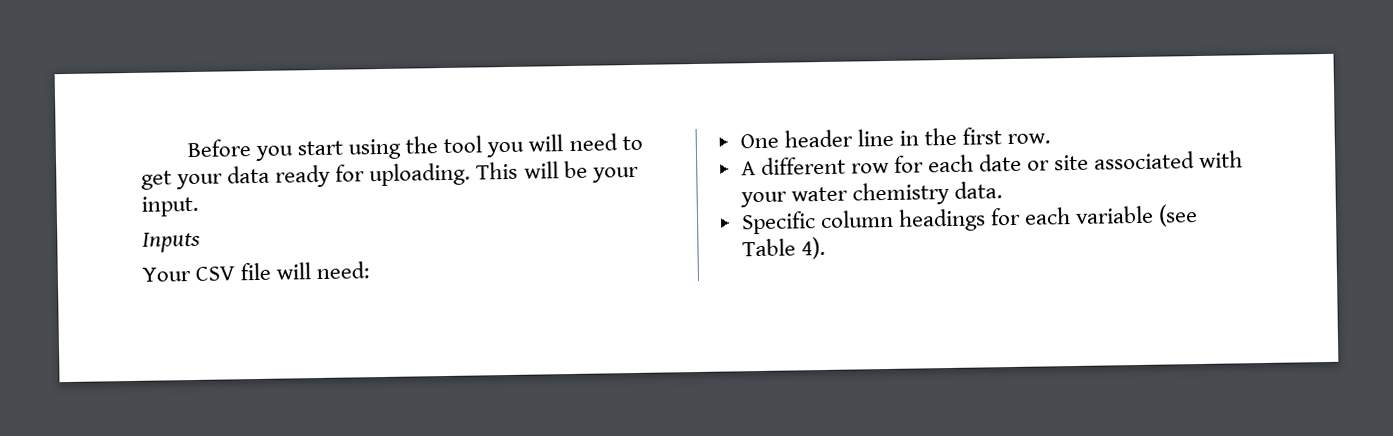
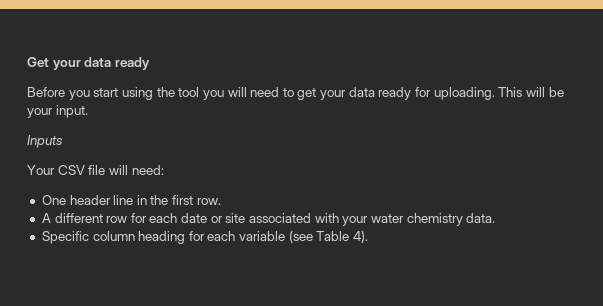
(186, 148) none -> [27,57,150,70] Get your data ready //
[897,208,986,232] headings -> [138,231,186,244] heading

